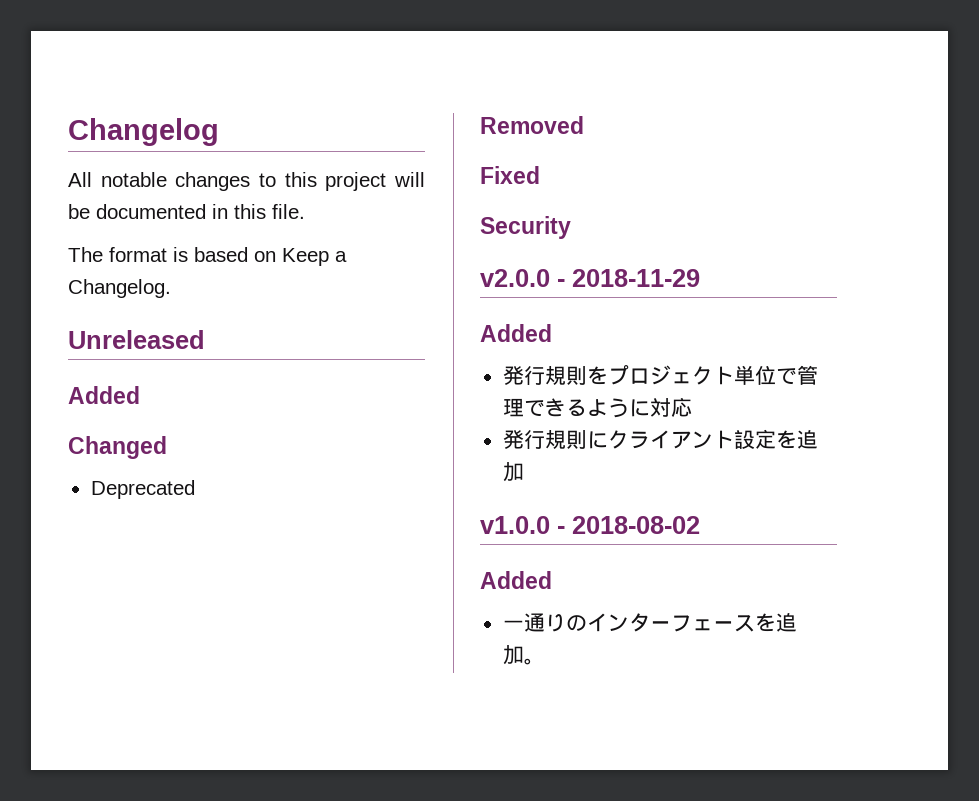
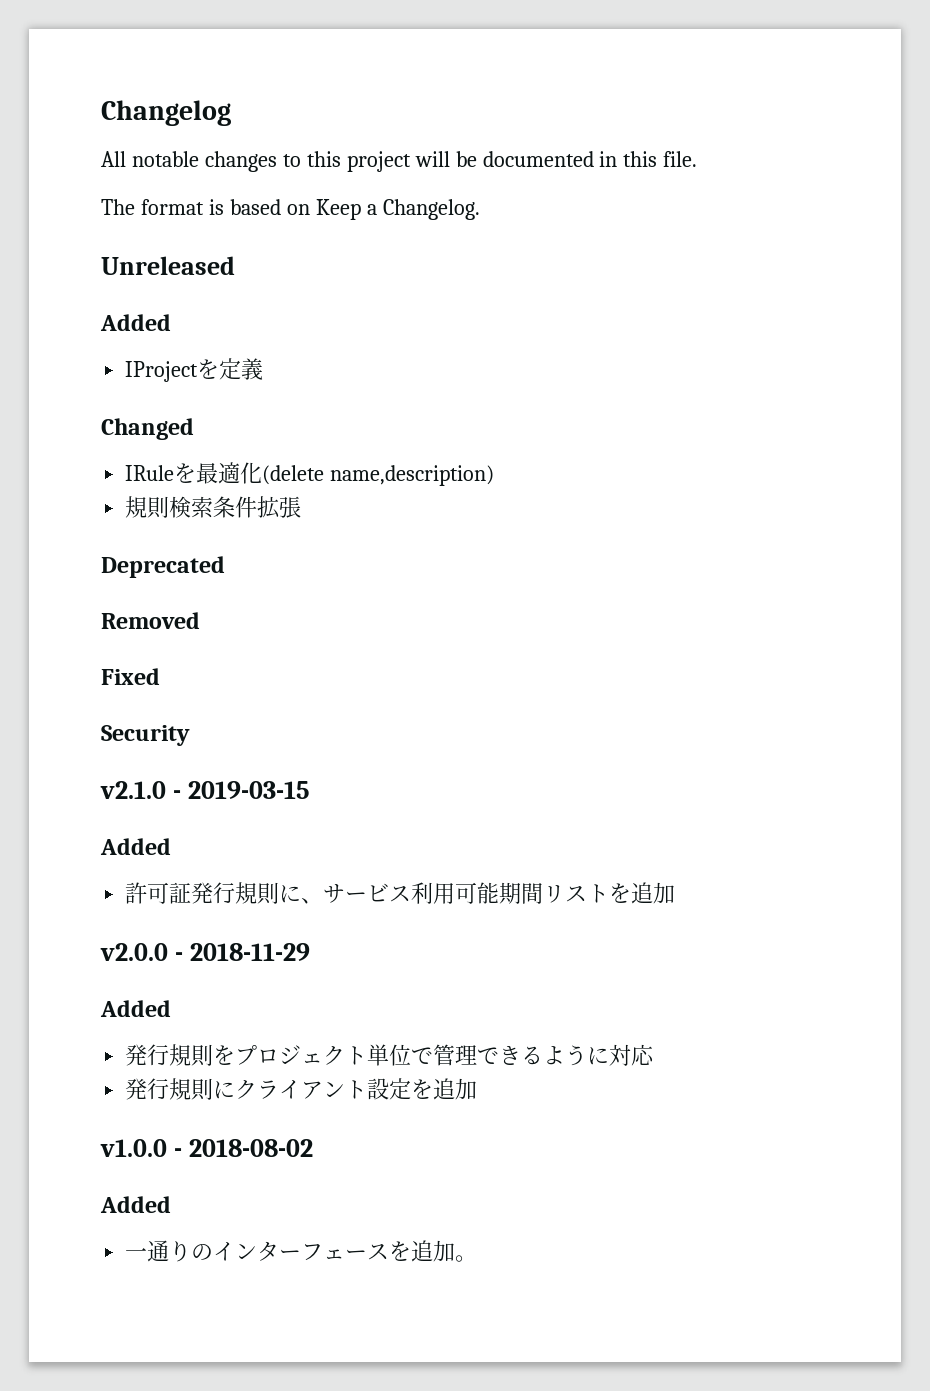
(140, 395) none -> [125,358,264,382] // IProjectを定義
[90,480,195,499] [480,116,584,134] [480,166,540,184] [480,216,571,239] Deprecated // Removed // Fixed // Security -> [125,462,495,486] [125,496,302,519] [101,556,225,578] [101,612,200,629] [101,668,160,685] [101,725,190,746] [100,781,310,799] [100,838,171,855] [125,882,676,904] IRuleを最適化(delete name,description) // 規則検索条件拡張 // Deprecated // Removed // Fixed // Security // v2.1.0 - 2019-03-15 // Added // 許可証発行規則に、サービス利用可能期間リストを追加

